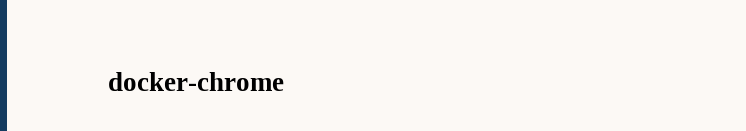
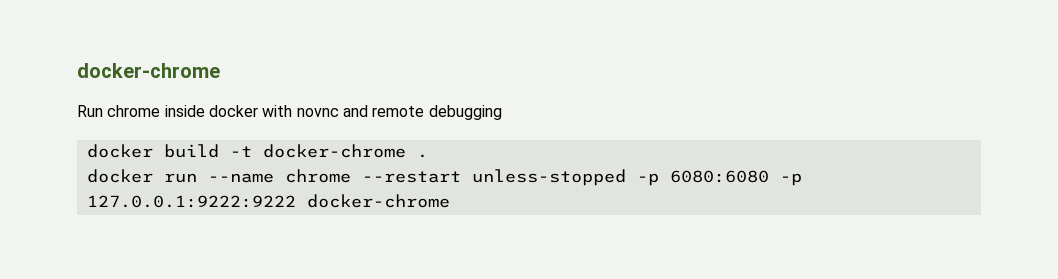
[108,72,284,91] docker-chrome -> [77,63,220,78] [77,105,502,120] [86,144,428,158] [86,169,802,186] [86,194,450,208] docker-chrome // Run chrome inside docker with novnc and remote debugging // docker build -t docker-chrome . // docker run --name chrome --restart unless-stopped -p 6080:6080 -p 127.0.0.1:9222:9222 docker-chrome

